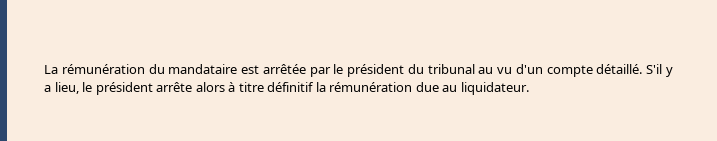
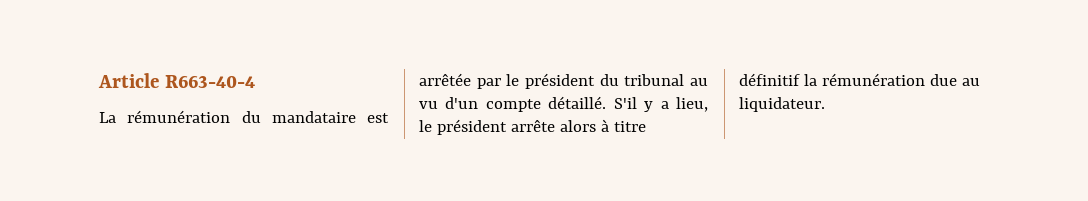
(44, 69) none -> [98,73,255,88] Article R663-40-4 //

